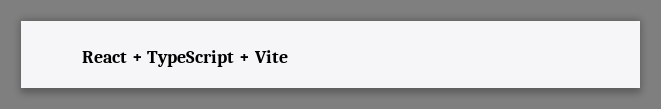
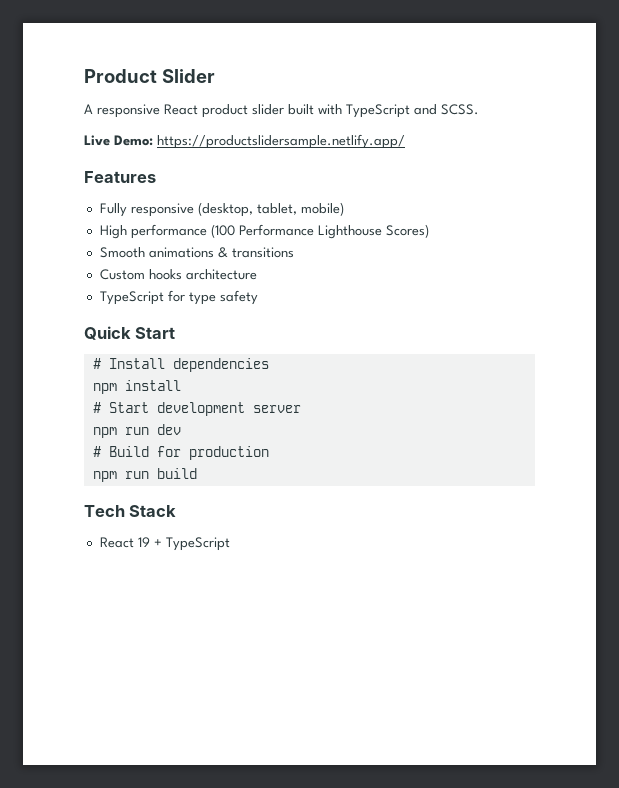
[82,50,288,67] React + TypeScript + Vite -> [84,69,215,83] [84,104,479,118] [84,134,405,149] [84,171,156,183] [99,202,344,217] [99,224,429,239] [99,247,294,258] [99,269,257,280] [99,290,258,305] [84,326,176,340] [92,358,269,372] [92,380,181,394] [92,402,301,416] [92,424,181,438] [92,446,269,460] [92,468,197,482] [84,505,177,517] [99,537,230,551] Product Slider // A responsive React product slider built with TypeScript and SCSS. // Live Demo: https://productslidersample.netlify.app/ // Features // Fully responsive (desktop, tablet, mobile) // High performance (100 Performance Lighthouse Scores) // Smooth animations & transitions // Custom hooks architecture // TypeScript for type safety // Quick Start // # Install dependencies // npm install // # Start development server // npm run dev // # Build for production // npm run build // Tech Stack // React 19 + TypeScript

